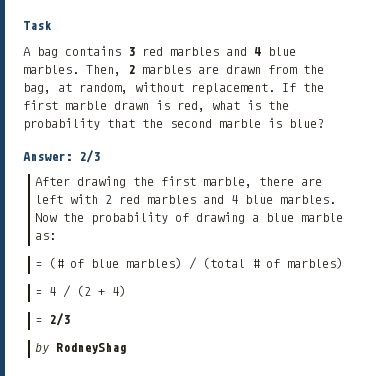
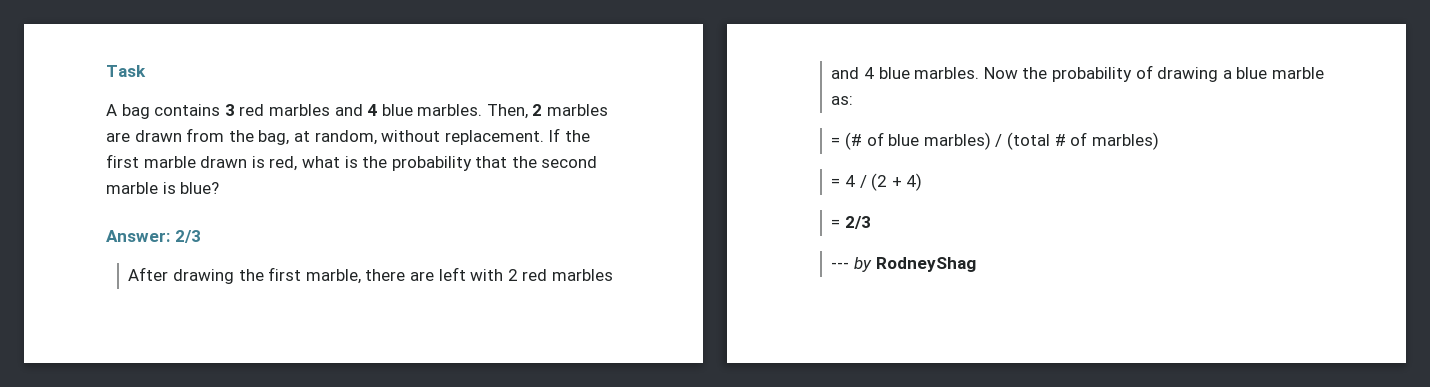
(71, 319) none -> [831,262,850,269] ---

